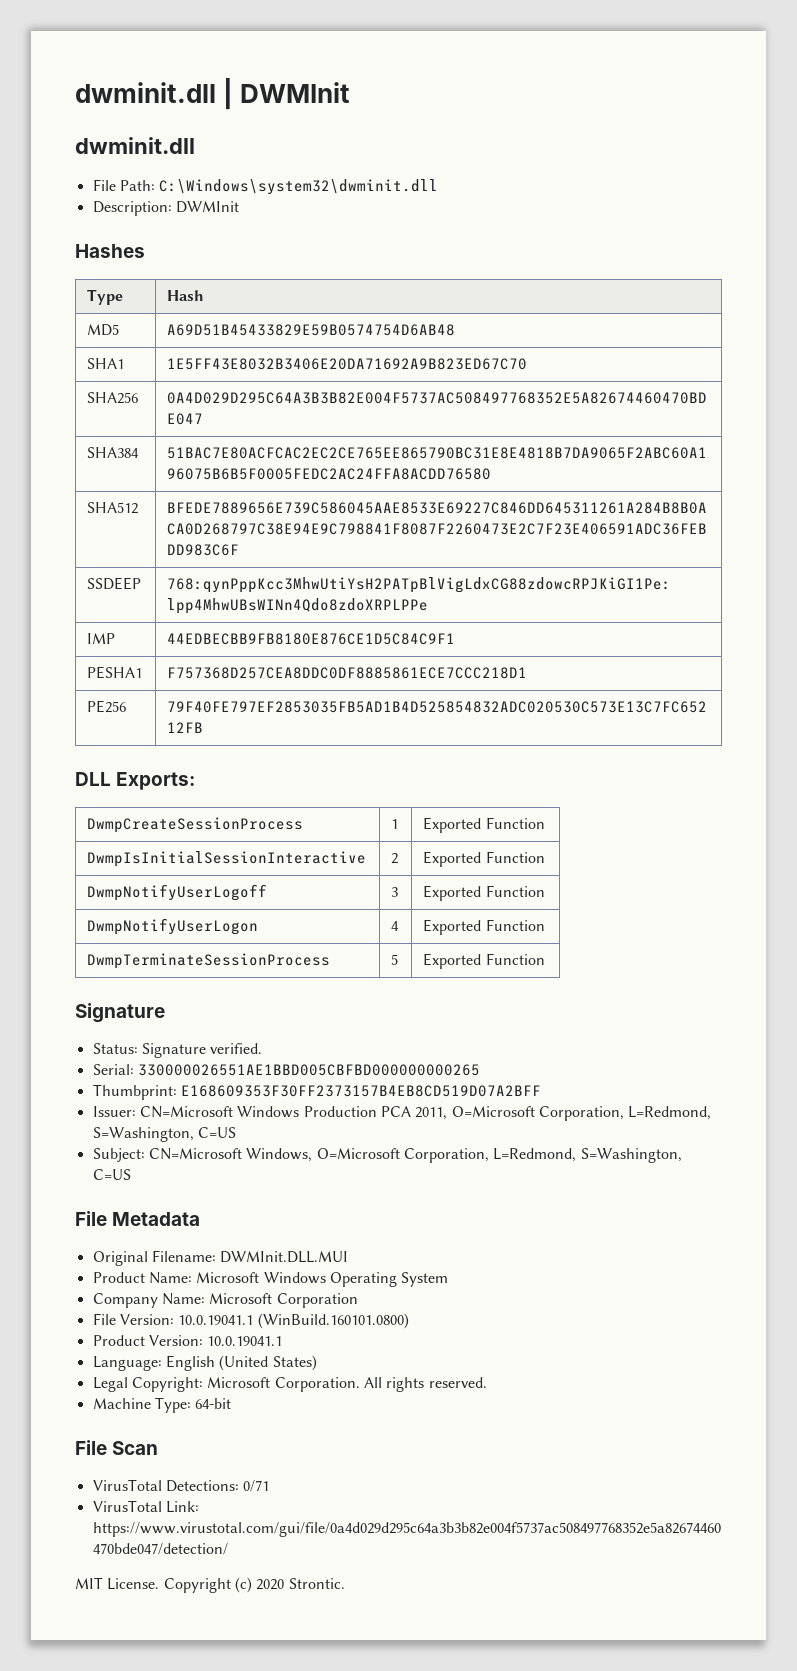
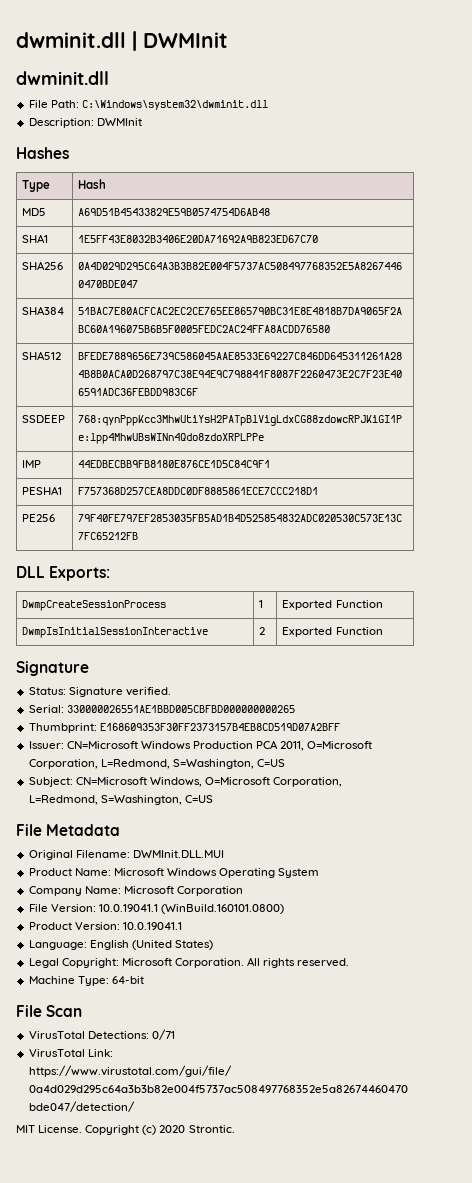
[87,884,268,901] [391,887,399,897] [423,885,545,901] [87,918,259,935] [391,921,400,931] [423,919,545,935] [87,953,331,969] [391,954,399,965] [423,953,545,969] // DwmpNotifyUserLogoff | 3 | Exported Function // DwmpNotifyUserLogon | 4 | Exported Function // DwmpTerminateSessionProcess | 5 | Exported Function -> (383, 631) none

